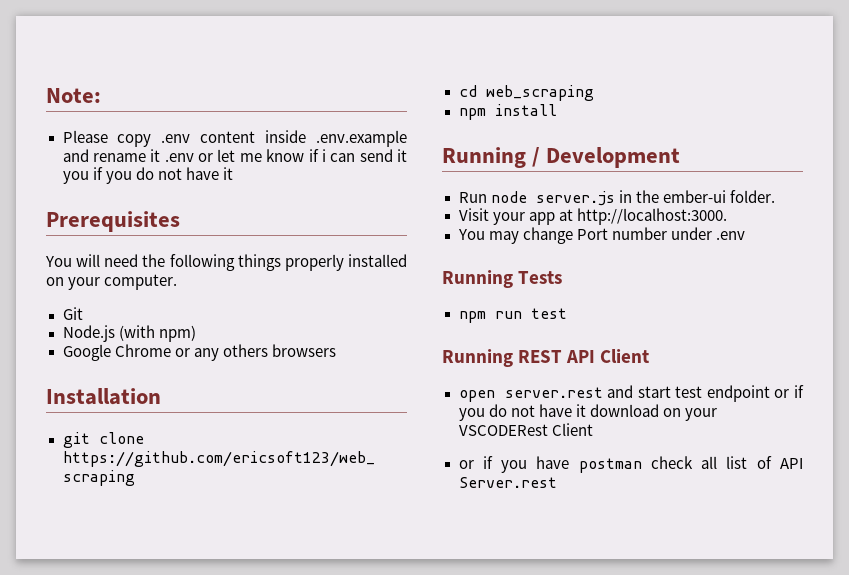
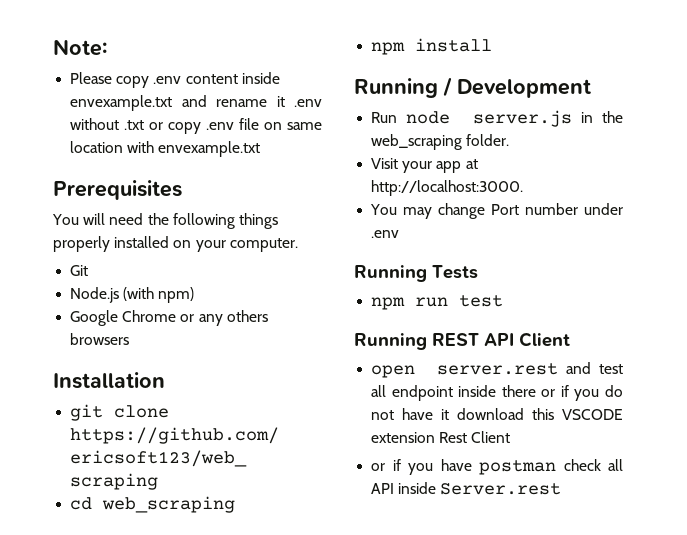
[316,130,407,147] .env.example -> [70,95,173,111] envexample.txt
[198,149,407,162] [62,167,233,184] or let me know if i can send it you if you do not have it -> [70,118,322,134] [70,141,261,157] without .txt or copy .env file on same location with envexample.txt
[662,190,726,203] ember-ui -> [371,134,463,150] web_scraping
[637,385,770,402] start test endpoint -> [599,364,623,374] [371,385,536,401] test all endpoint inside there
[662,408,717,421] [458,424,548,436] on your VSCODERest -> [532,408,623,420] [371,432,468,443] this VSCODE extension Rest
[726,456,803,469] list of API -> [371,482,437,494] API inside

